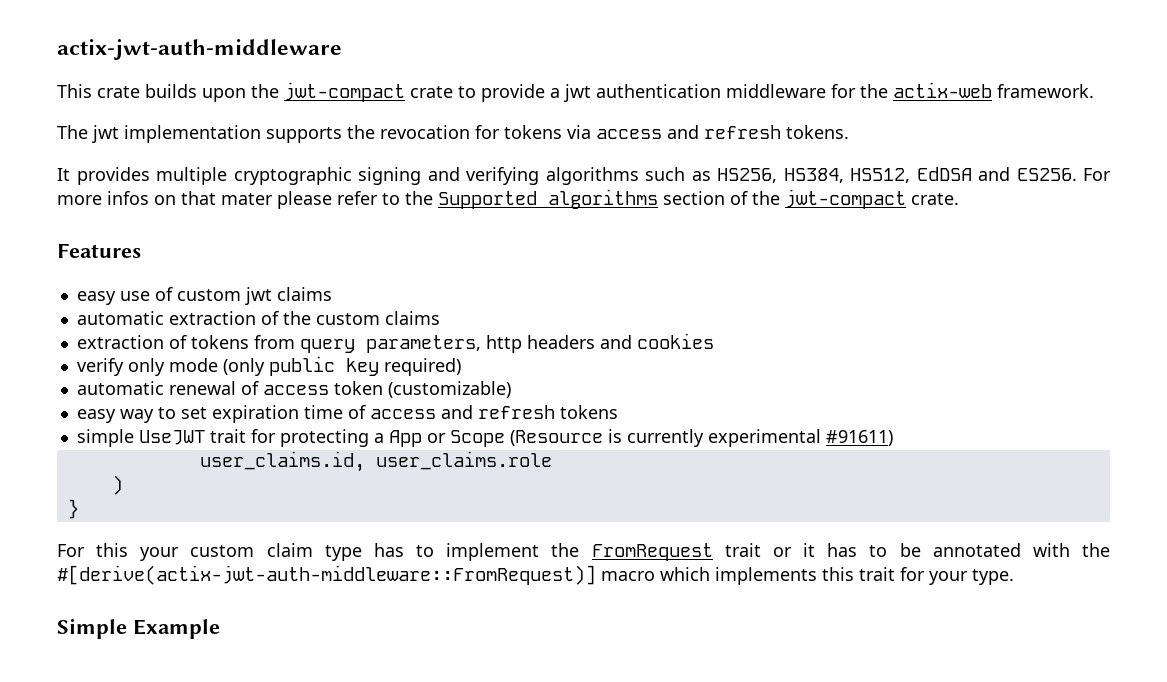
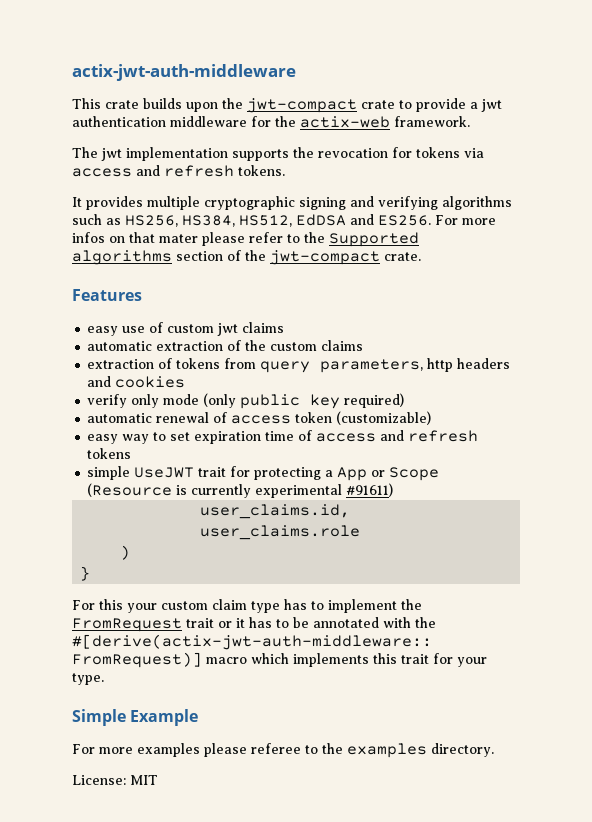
(220, 629) none -> [72,743,494,758] [72,775,158,785] // For more examples please referee to the examples directory. // License: MIT

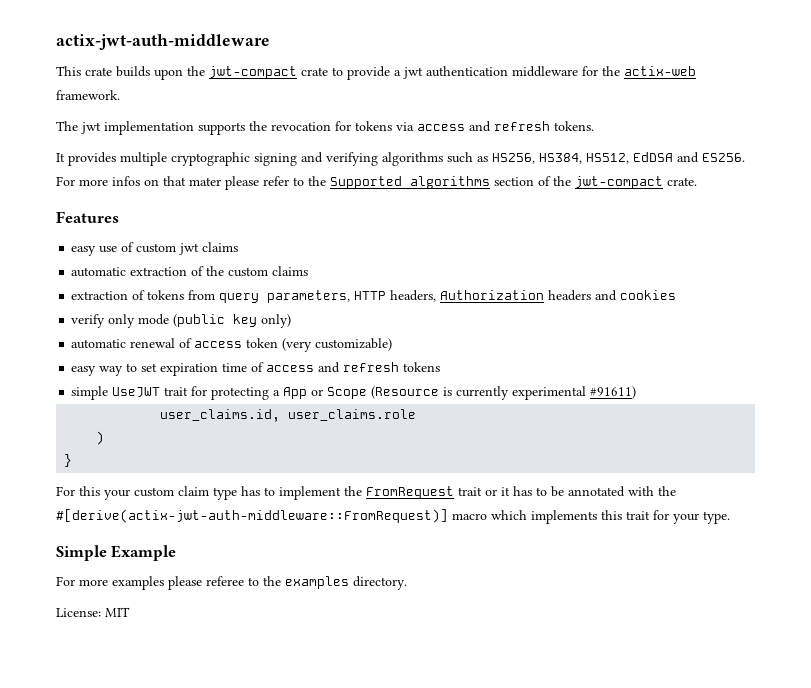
[427,358,454,372] http -> [354,290,545,302] HTTP headers, Authorization
[203,393,405,409] (only public key required) -> [173,314,292,328] (public key only)
[336,411,432,425] (customizable) -> [282,338,393,352] (very customizable)

